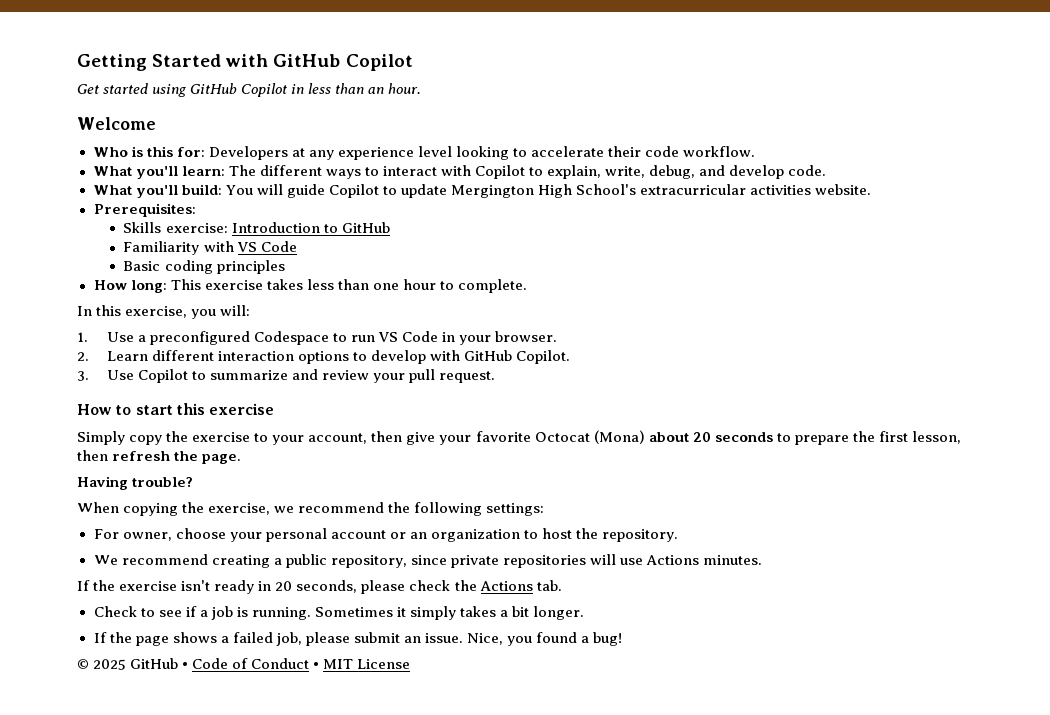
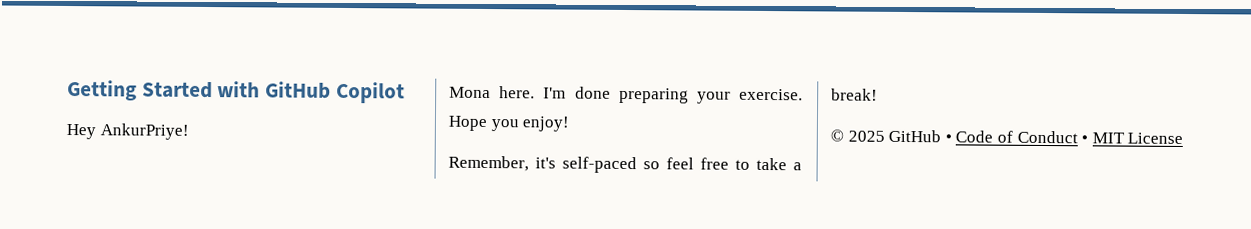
[77,83,422,97] [77,117,156,130] [93,146,756,160] [93,165,827,179] [93,184,872,198] [93,203,196,217] [123,222,390,233] [123,241,297,255] [123,260,285,274] [93,279,527,293] [77,305,251,319] [77,331,558,345] [77,350,571,364] [77,369,496,383] [77,403,275,415] [77,430,961,445] [77,450,242,464] [77,476,194,490] [77,502,545,516] [93,528,679,542] [93,554,763,568] [77,580,562,594] [93,606,585,620] [93,632,623,646] Get started using GitHub Copilot in less than an hour. // Welcome // Who is this for: Developers at any experience level looking to accelerate their code workflow. // What you'll learn: The different ways to interact with Copilot to explain, write, debug, and develop code. // What you'll build: You will guide Copilot to update Mergington High School's extracurricular activities website. // Prerequisites: // Skills exercise: Introduction to GitHub // Familiarity with VS Code // Basic coding principles // How long: This exercise takes less than one hour to complete. // In this exercise, you will: // 1. Use a preconfigured Codespace to run VS Code in your browser. // 2. Learn different interaction options to develop with GitHub Copilot. // 3. Use Copilot to summarize and review your pull request. // How to start this exercise // Simply copy the exercise to your account, then give your favorite Octocat (Mona) about 20 seconds to prepare the first lesson, then refresh the page. // Having trouble? // When copying the exercise, we recommend the following settings: // For owner, choose your personal account or an organization to host the repository. // We recommend creating a public repository, since private repositories will use Actions minutes. // If the exercise isn't ready in 20 seconds, please check the Actions tab. // Check to see if a job is running. Sometimes it simply takes a bit longer. // If the page shows a failed job, please submit an issue. Nice, you found a bug! -> [66,123,189,140] [449,86,803,104] [448,115,570,132] [448,155,802,174] [831,88,878,101] Hey AnkurPriye! // Mona here. I'm done preparing your exercise. Hope you enjoy! // Remember, it's self-paced so feel free to take a break!

